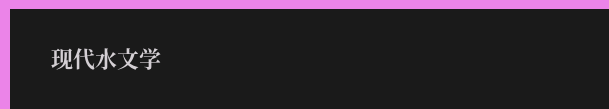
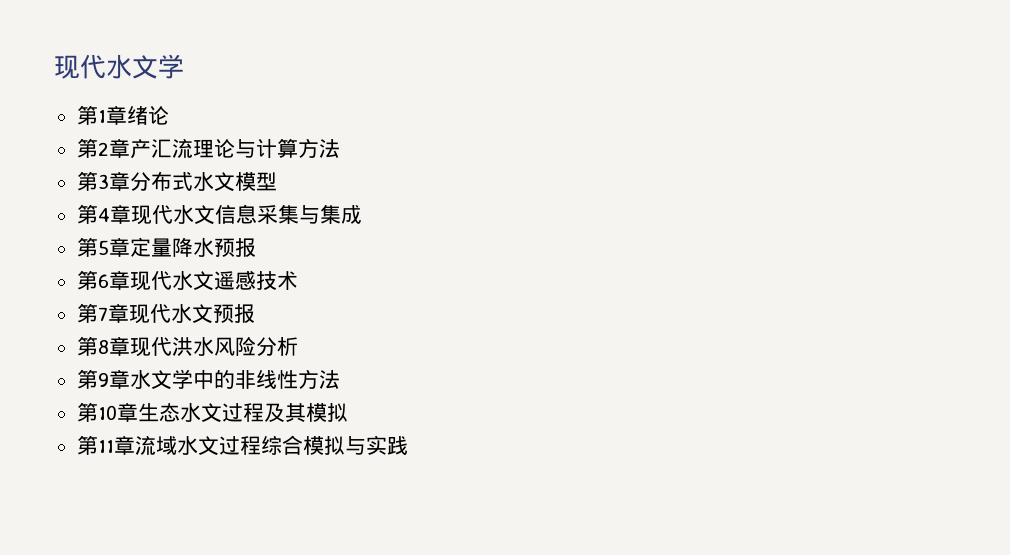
(161, 59) none -> [76,105,169,125] [76,138,340,159] [76,171,277,192] [76,204,362,225] [76,237,256,258] [76,270,298,291] [76,303,255,324] [76,336,298,357] [76,369,340,390] [76,402,348,423] [76,435,408,456] // 第1章绪论 // 第2章产汇流理论与计算方法 // 第3章分布式水文模型 // 第4章现代水文信息采集与集成 // 第5章定量降水预报 // 第6章现代水文遥感技术 // 第7章现代水文预报 // 第8章现代洪水风险分析 // 第9章水文学中的非线性方法 // 第10章生态水文过程及其模拟 // 第11章流域水文过程综合模拟与实践

